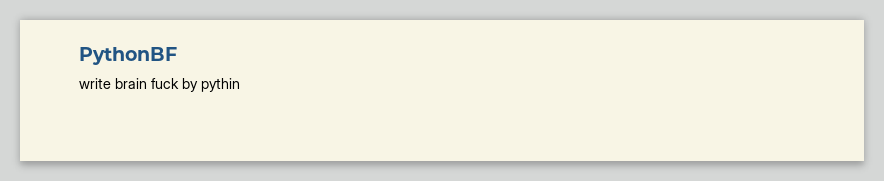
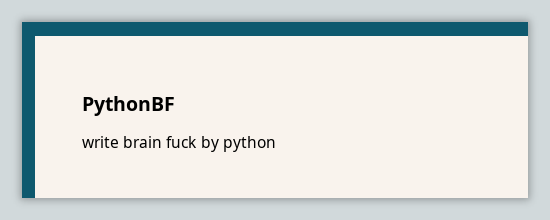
[201,78,240,92] pythin -> [222,136,276,152] python

